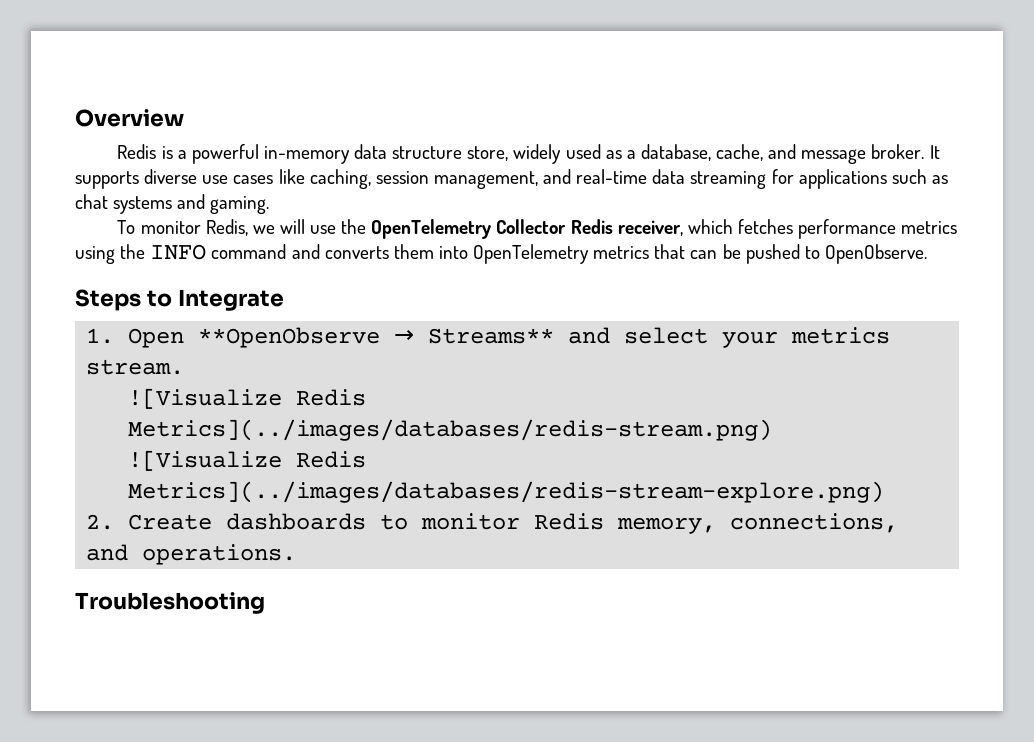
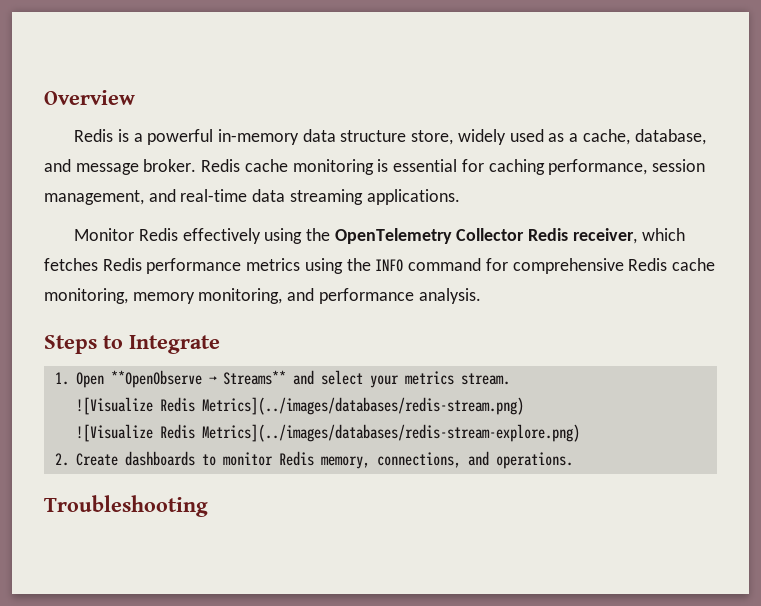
[640,144,764,161] database, cache, -> [582,129,706,145] cache, database,
[929,145,940,159] [75,169,371,189] It supports diverse use cases like caching, -> [201,159,648,175] Redis cache monitoring is essential for caching performance,
[771,169,948,189] [75,194,270,214] [117,219,337,236] for applications such as chat systems and gaming. // To monitor Redis, we will use -> [366,189,460,205] [74,228,303,244] applications. // Monitor Redis effectively using
(793, 226) none -> [102,258,142,271] Redis
[291,244,927,264] and converts them into OpenTelemetry metrics that can be pushed to OpenObserve. -> [485,258,715,274] [44,288,481,304] for comprehensive Redis cache monitoring, memory monitoring, and performance analysis.

